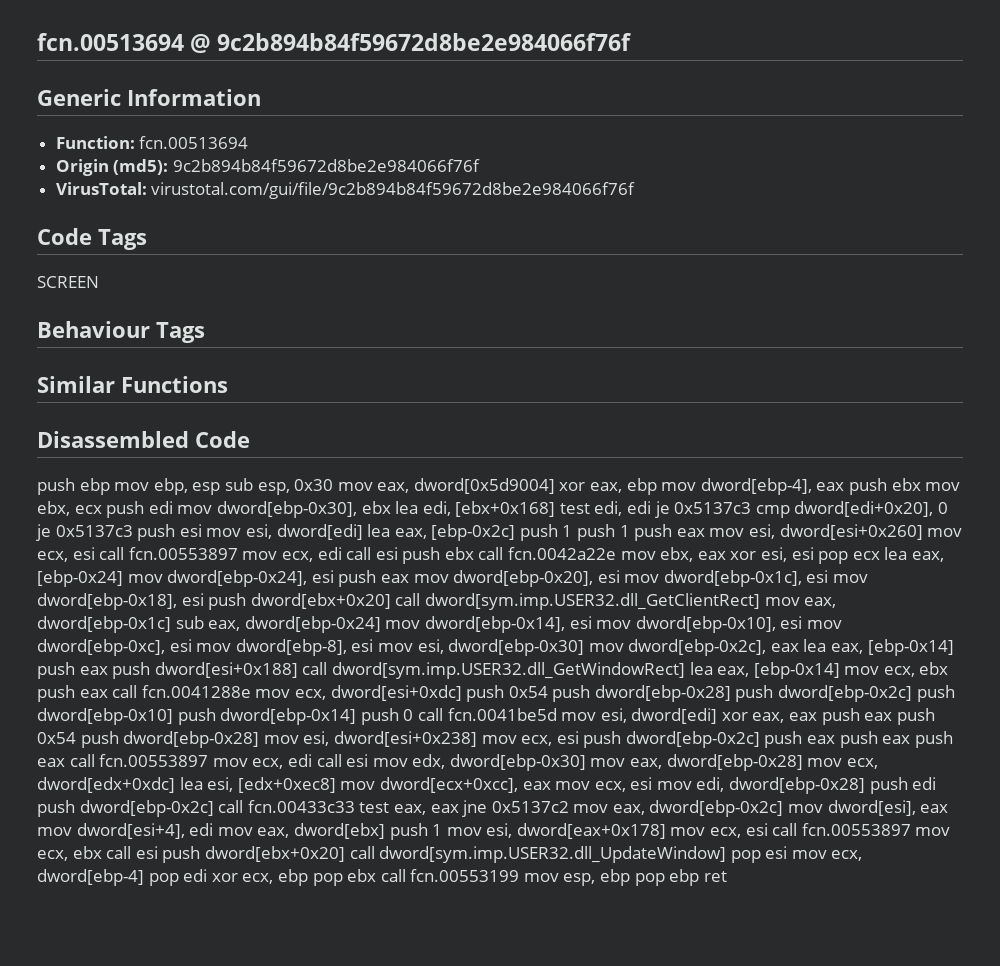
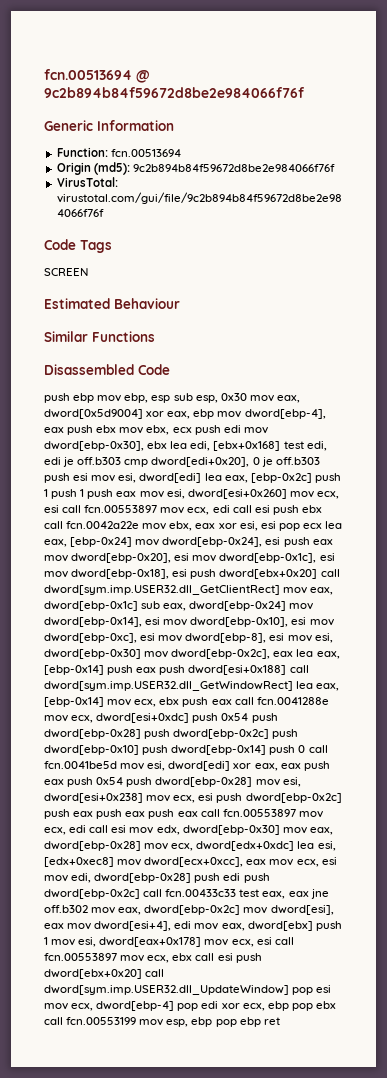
(99, 282) none -> [44,298,110,309] Estimated
[156,322,205,343] Tags -> (180, 303) none
[674,502,752,514] 0x5137c3 -> [77,457,122,465] off.b303
[55,525,133,537] 0x5137c3 -> [275,457,320,465] off.b303
[491,801,569,813] 0x5137c2 -> [44,905,88,913] off.b302

